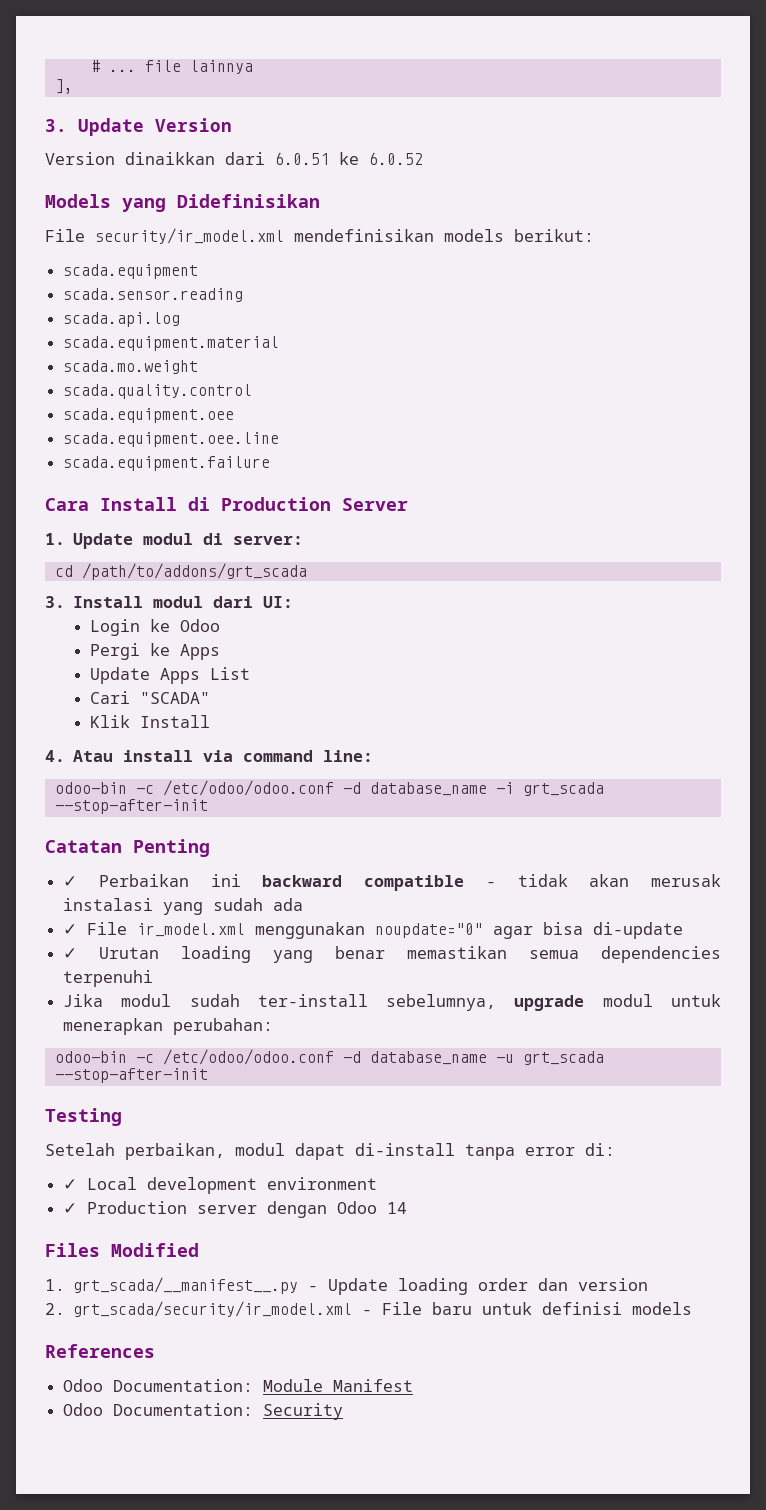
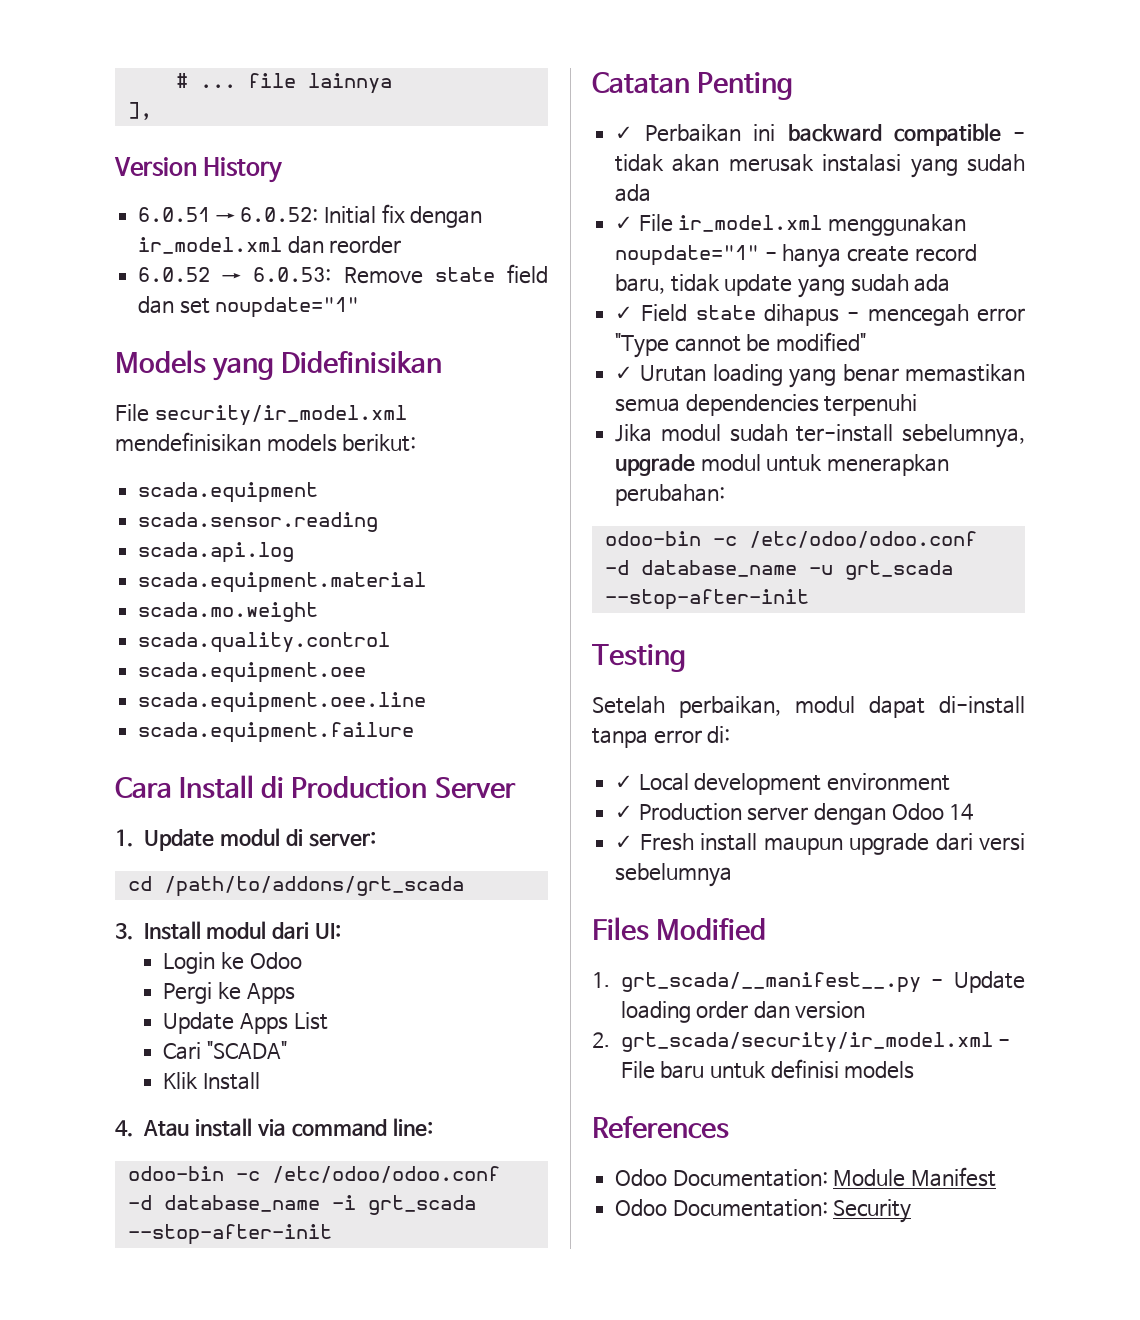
[45,118,232,136] [45,152,423,165] 3. Update Version // Version dinaikkan dari 6.0.51 ke 6.0.52 -> [114,157,283,183] [138,204,483,228] [138,236,402,254] [138,264,548,284] [138,296,360,318] Version History // 6.0.51 → 6.0.52: Initial fix dengan ir_model.xml dan reorder // 6.0.52 → 6.0.53: Remove state field dan set noupdate="1"
[375,922,684,939] noupdate="0" agar bisa di-update -> [615,244,977,268] [615,274,951,298] [615,304,1026,326] [615,332,867,358] noupdate="1" - hanya create record baru, tidak update yang sudah ada // ✓ Field state dihapus - mencegah error "Type cannot be modified"
(408, 1208) none -> [615,833,1025,855] [615,863,733,887] // ✓ Fresh install maupun upgrade dari versi sebelumnya

